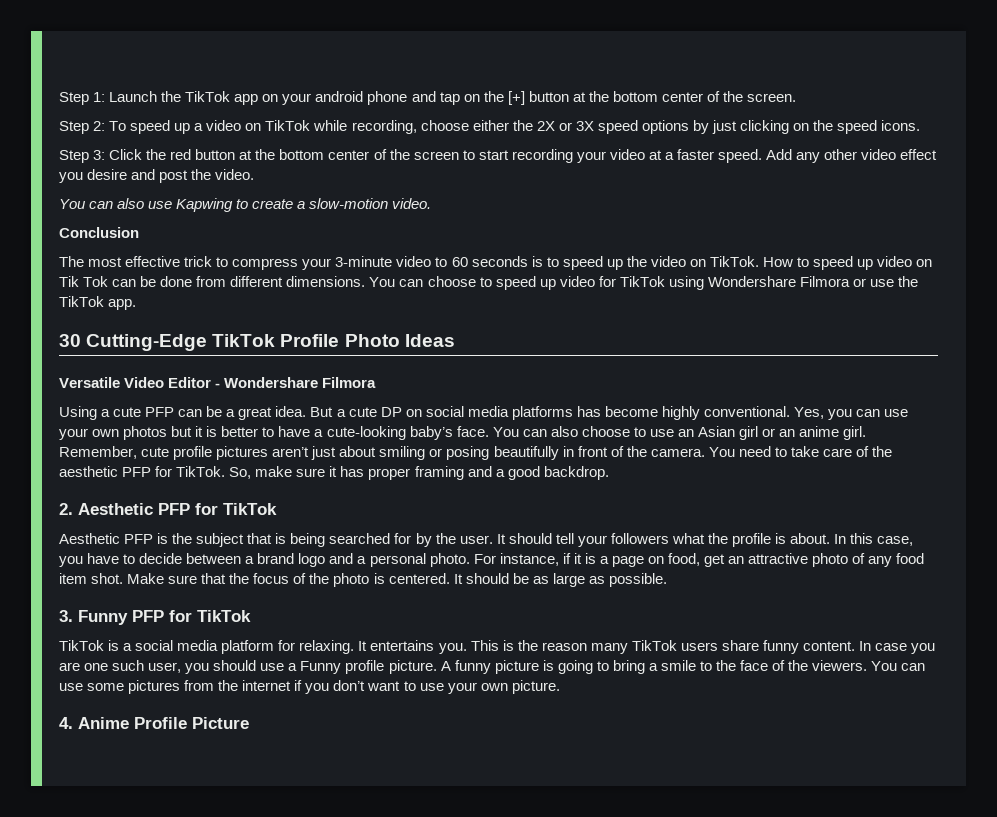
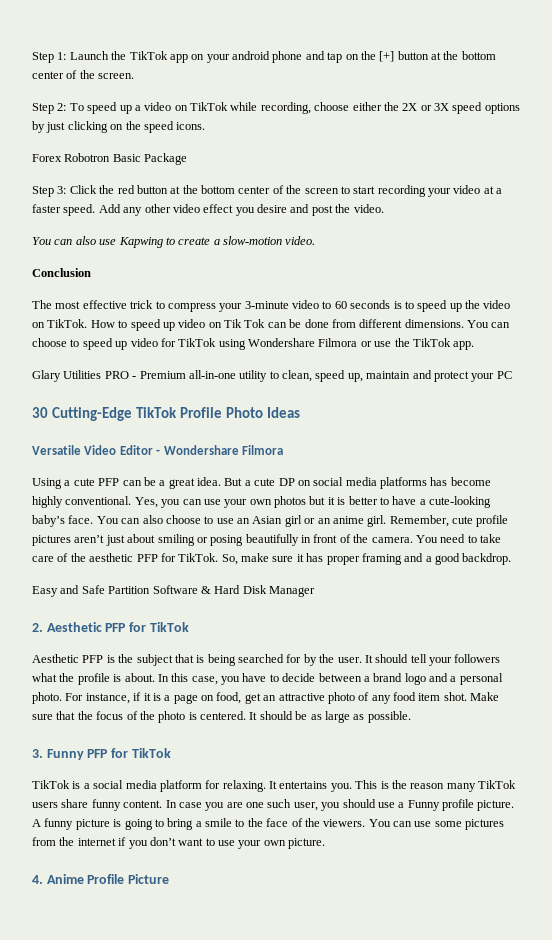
(921, 125) none -> [32,153,188,165] // Forex Robotron Basic Package
(137, 304) none -> [32,370,512,382] // Glary Utilities PRO - Premium all-in-one utility to clean, speed up, maintain and protect your PC
(609, 473) none -> [32,585,315,597] // Easy and Safe Partition Software & Hard Disk Manager

